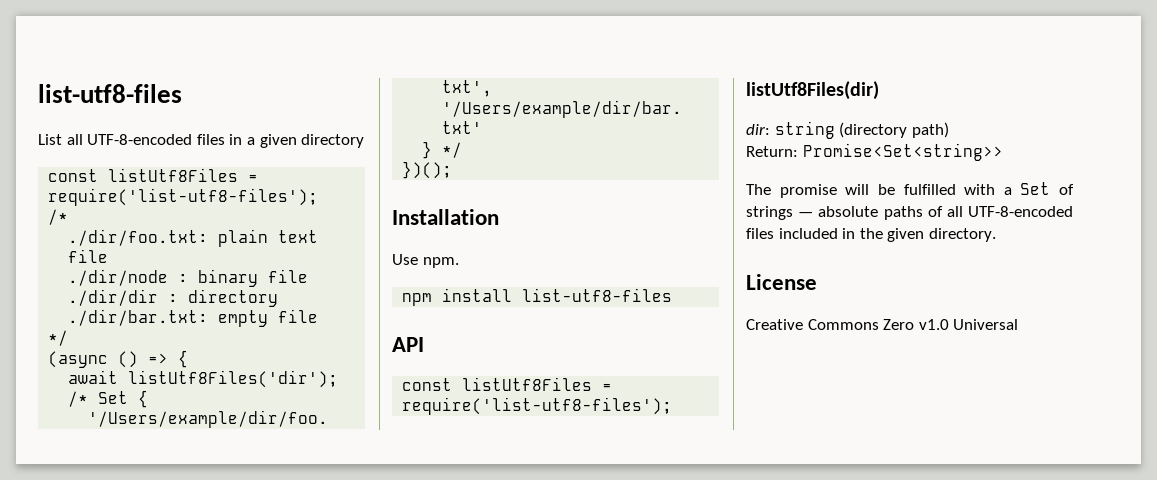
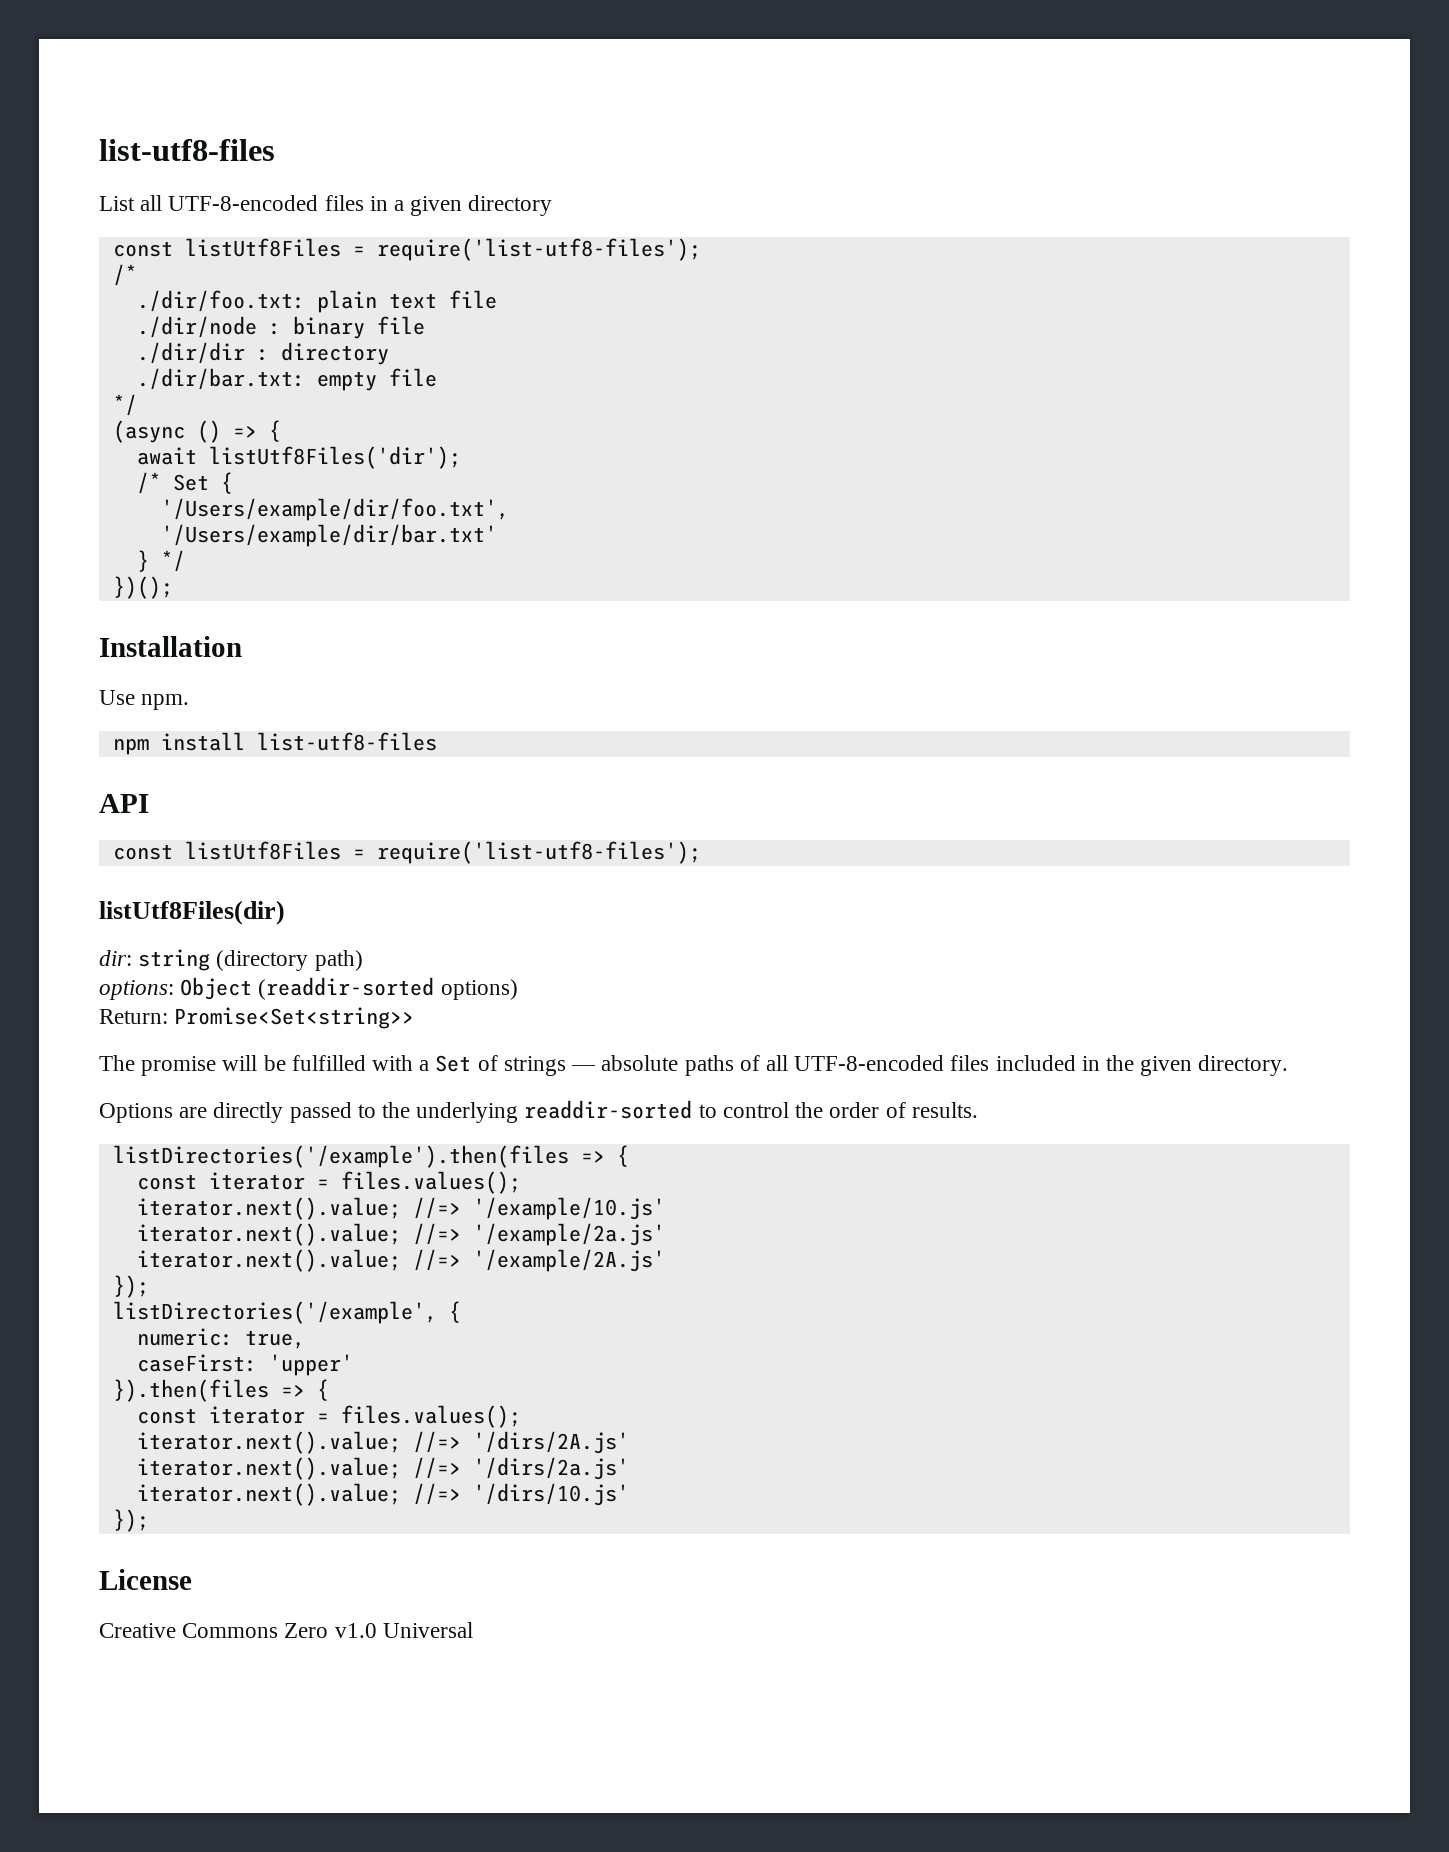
(949, 130) none -> [99,977,518,1000] // options: Object (readdir-sorted options)
(996, 235) none -> [99,1100,978,1123] [112,1145,629,1168] [136,1171,521,1194] [136,1197,665,1220] [136,1223,665,1246] [136,1249,665,1272] [112,1275,149,1298] [112,1301,461,1324] [136,1328,305,1349] [136,1354,353,1376] [112,1379,329,1402] [136,1405,521,1428] [136,1431,629,1454] [136,1457,629,1480] [136,1483,629,1506] [112,1509,149,1532] // Options are directly passed to the underlying readdir-sorted to control the order of results. // listDirectories('/example').then(files => { // const iterator = files.values(); // iterator.next().value; //=> '/example/10.js' // iterator.next().value; //=> '/example/2a.js' // iterator.next().value; //=> '/example/2A.js' // }); // listDirectories('/example', { // numeric: true, // caseFirst: 'upper' // }).then(files => { // const iterator = files.values(); // iterator.next().value; //=> '/dirs/2A.js' // iterator.next().value; //=> '/dirs/2a.js' // iterator.next().value; //=> '/dirs/10.js' // });

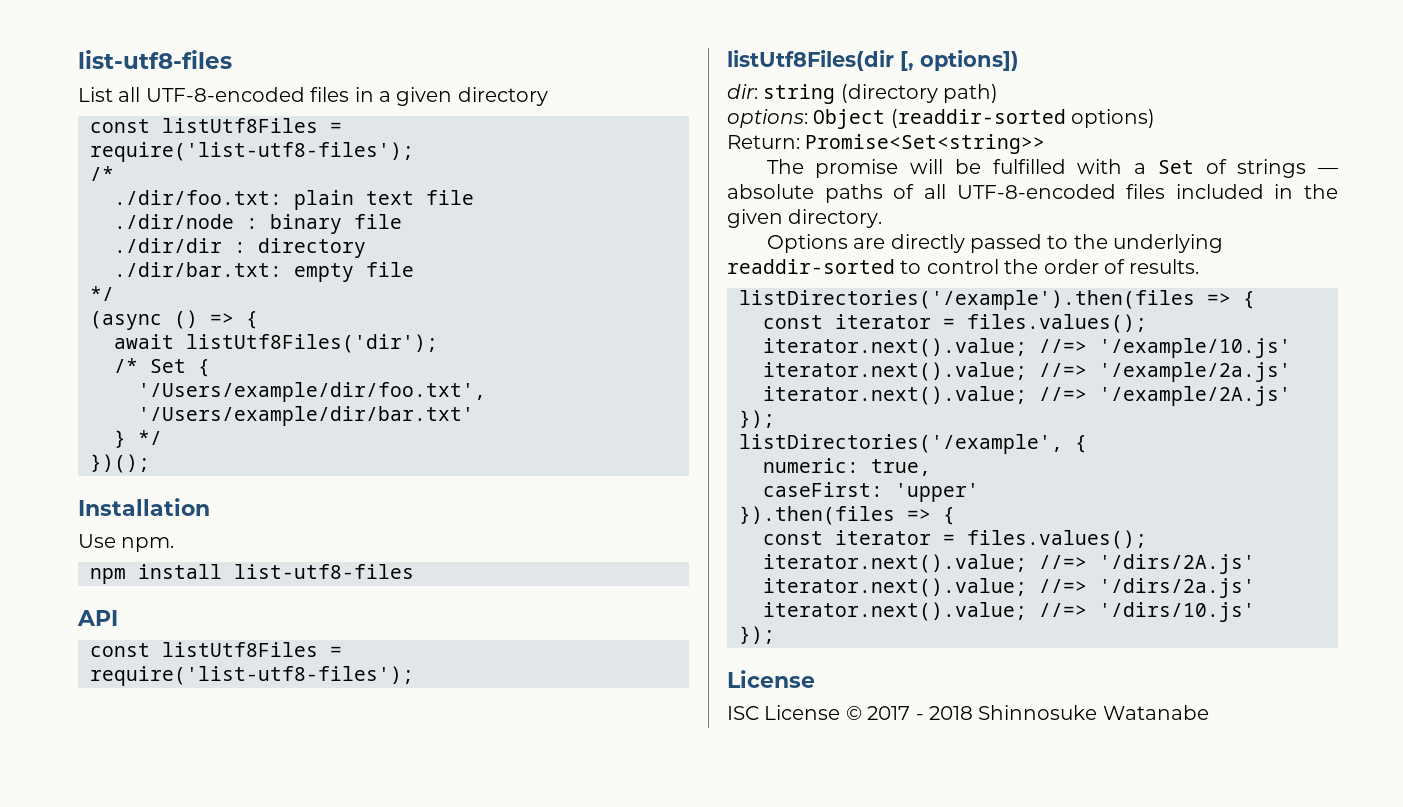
[99,900,285,925] listUtf8Files(dir) -> [727,50,1019,71] listUtf8Files(dir [, options])
[99,1622,473,1638] Creative Commons Zero v1.0 Universal -> [727,705,1209,720] ISC License © 2017 - 2018 Shinnosuke Watanabe

